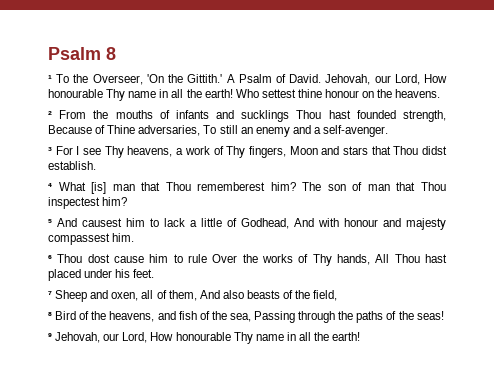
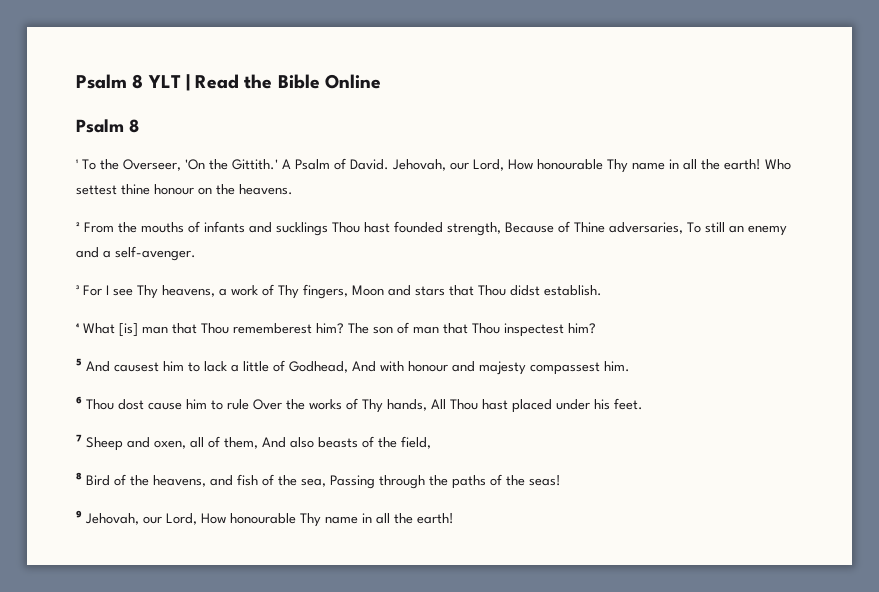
[48,47,116,60] Psalm 8 -> [76,74,381,91] [76,119,139,133] Psalm 8 YLT | Read the Bible Online // Psalm 8

